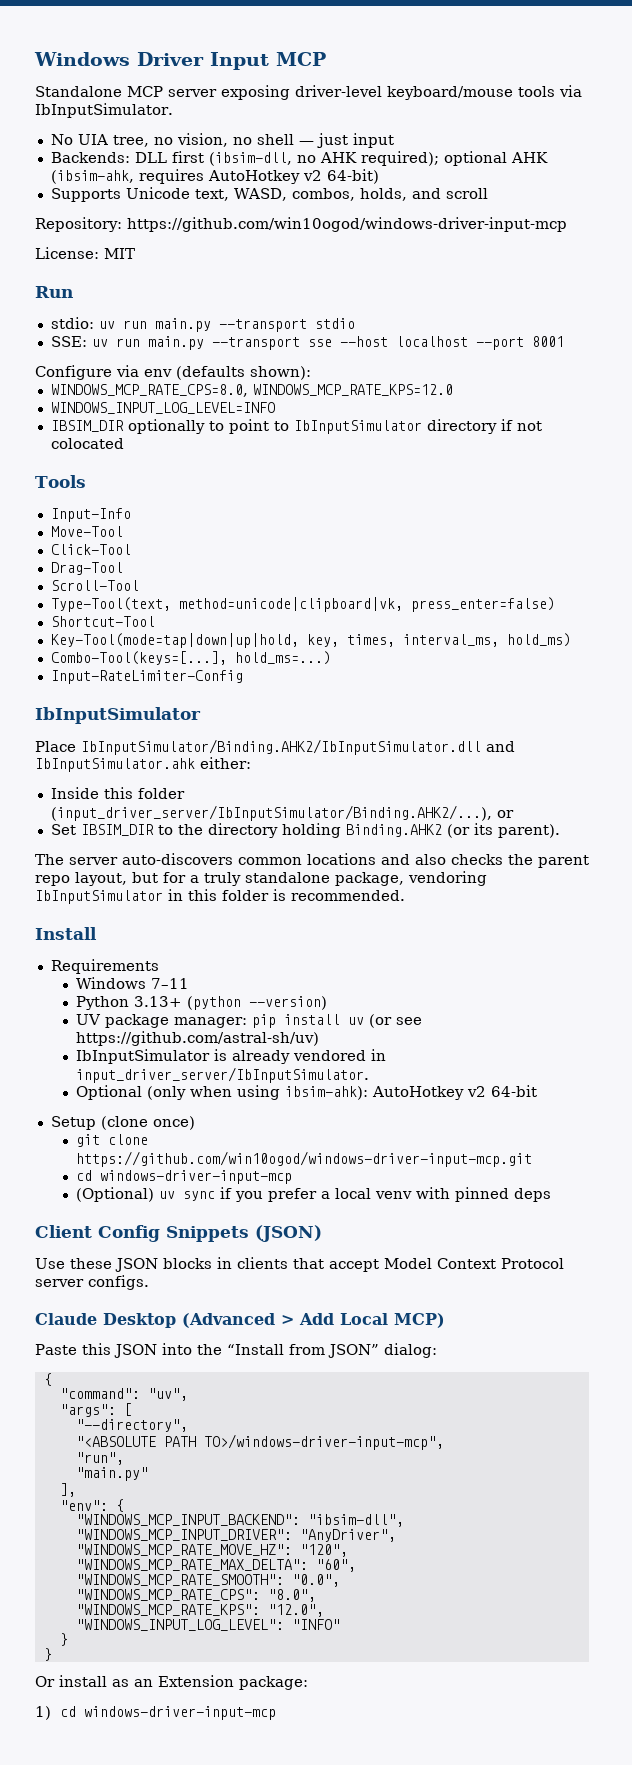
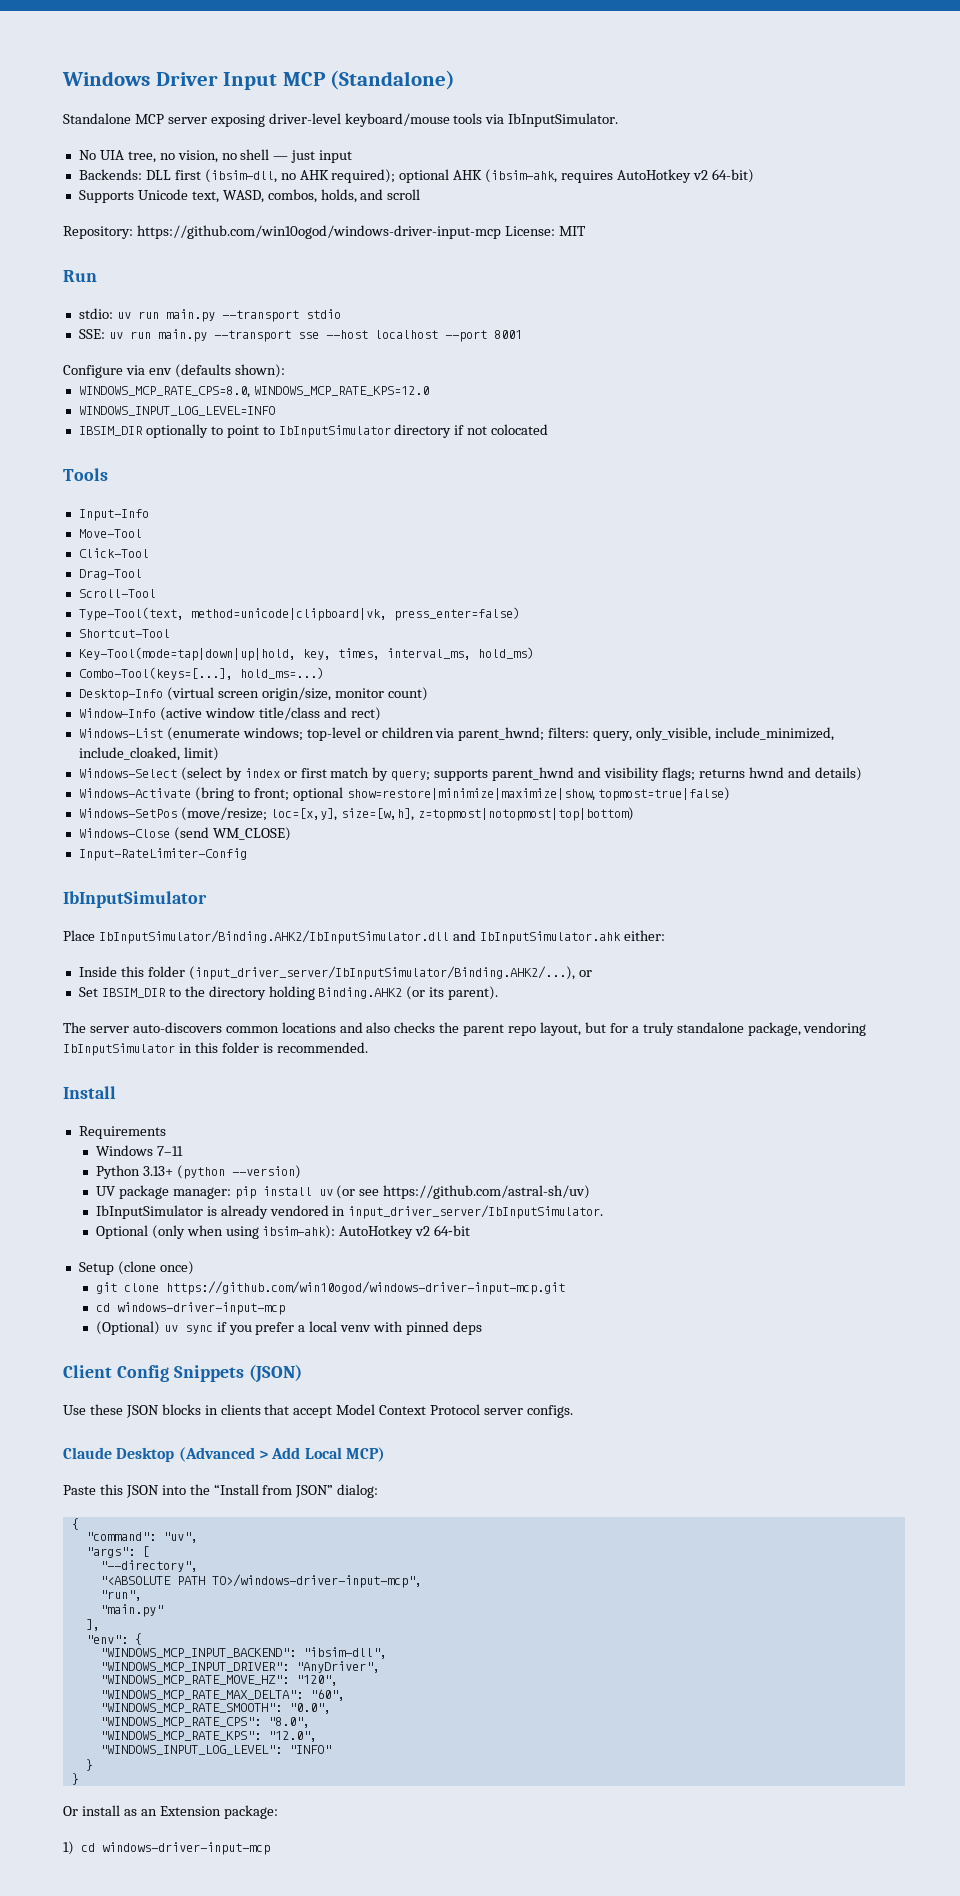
(326, 59) none -> [330,70,456,90] (Standalone)
(567, 224) // -> (501, 232) none
(331, 658) none -> [78,687,428,701] [78,707,381,721] [78,727,835,741] [78,747,219,761] [78,767,862,781] [78,787,731,801] [78,807,634,821] [78,827,291,841] // Desktop-Info (virtual screen origin/size, monitor count) // Window-Info (active window title/class and rect) // Windows-List (enumerate windows; top-level or children via parent_hwnd; filters: query, only_visible, include_minimized, include_cloaked, limit) // Windows-Select (select by index or first match by query; supports parent_hwnd and visibility flags; returns hwnd and details) // Windows-Activate (bring to front; optional show=restore|minimize|maximize|show, topmost=true|false) // Windows-SetPos (move/resize; loc=[x,y], size=[w,h], z=topmost|notopmost|top|bottom) // Windows-Close (send WM_CLOSE)

